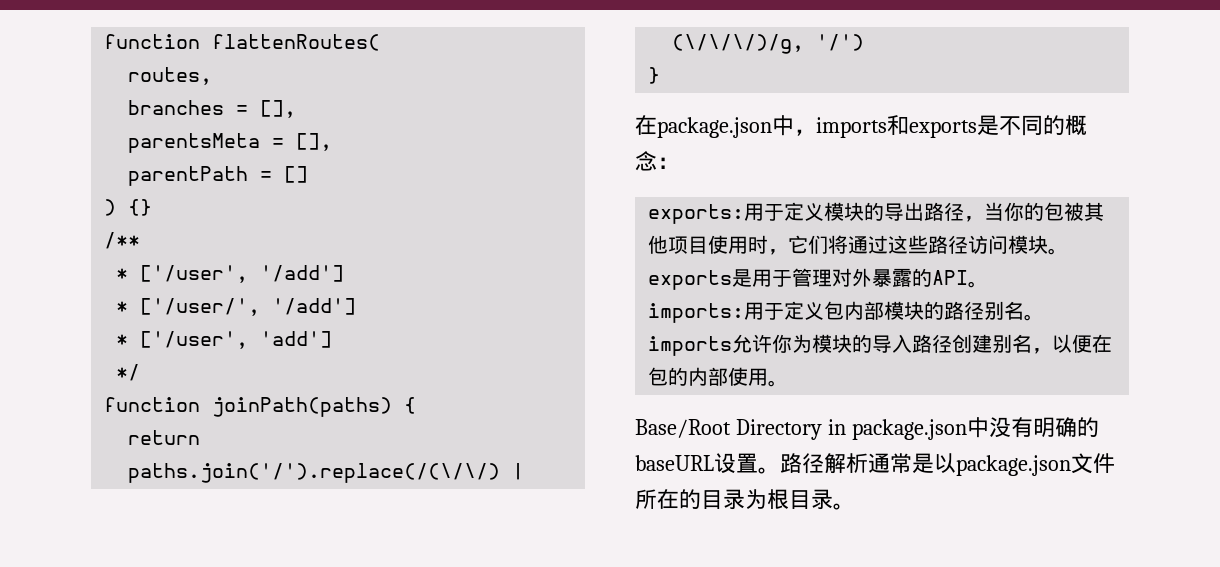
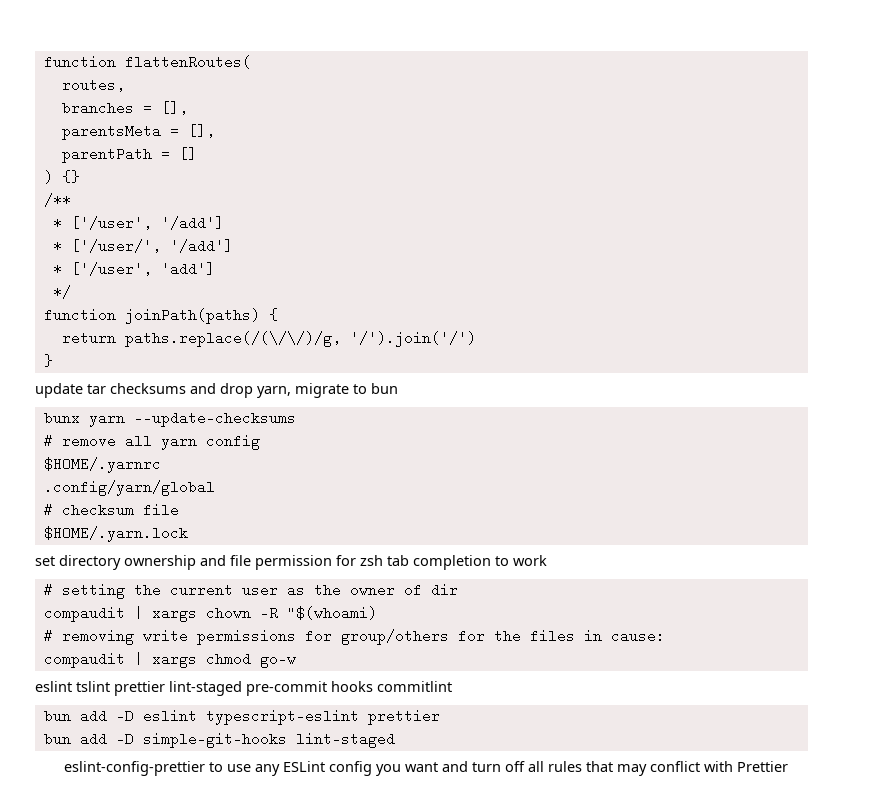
[128,463,525,483] [672,34,865,54] [648,67,661,84] [635,115,1087,138] [635,151,679,171] [648,202,1105,224] [648,235,1069,255] [648,268,989,290] [648,301,1045,323] [648,334,1113,356] [648,367,789,387] [635,417,1099,440] [635,453,1115,476] [635,489,855,510] paths.join('/').replace(/(\/\/) | (\/\/\/)/g, '/') // } // 在package.json中，imports和exports是不同的概念： // exports:用于定义模块的导出路径，当你的包被其他项目使用时，它们将通过这些路径访问模块。exports是用于管理对外暴露的API。 // imports:用于定义包内部模块的路径别名。imports允许你为模块的导入路径创建别名，以便在包的内部使用。 // Base/Root Directory in package.json中没有明确的baseURL设置。路径解析通常是以package.json文件所在的目录为根目录。 -> [124,331,476,347] [43,354,53,367] [35,383,398,398] [43,411,296,427] [43,434,260,450] [43,457,161,473] [43,480,215,496] [43,503,179,517] [43,526,188,542] [35,555,547,570] [43,583,458,599] [43,606,377,622] [43,629,665,645] [43,652,296,668] [35,681,452,696] [43,709,440,725] [43,732,395,748] [63,761,788,776] paths.replace(/(\/\/)/g, '/').join('/') // } // update tar checksums and drop yarn, migrate to bun // bunx yarn --update-checksums // # remove all yarn config // $HOME/.yarnrc // .config/yarn/global // # checksum file // $HOME/.yarn.lock // set directory ownership and file permission for zsh tab completion to work // # setting the current user as the owner of dir // compaudit | xargs chown -R "$(whoami) // # removing write permissions for group/others for the files in cause: // compaudit | xargs chmod go-w // eslint tslint prettier lint-staged pre-commit hooks commitlint // bun add -D eslint typescript-eslint prettier // bun add -D simple-git-hooks lint-staged // eslint-config-prettier to use any ESLint config you want and turn off all rules that may conflict with Prettier

